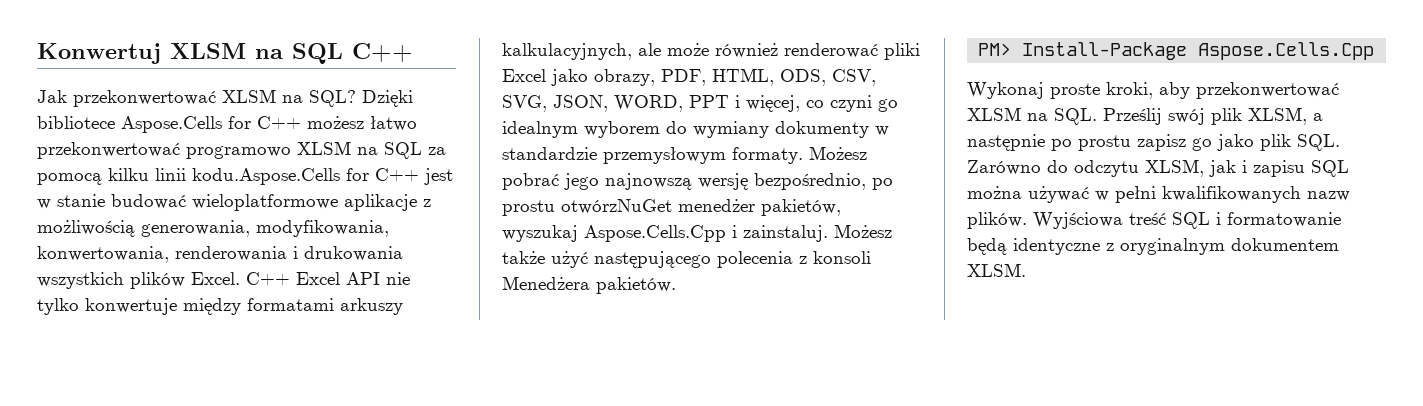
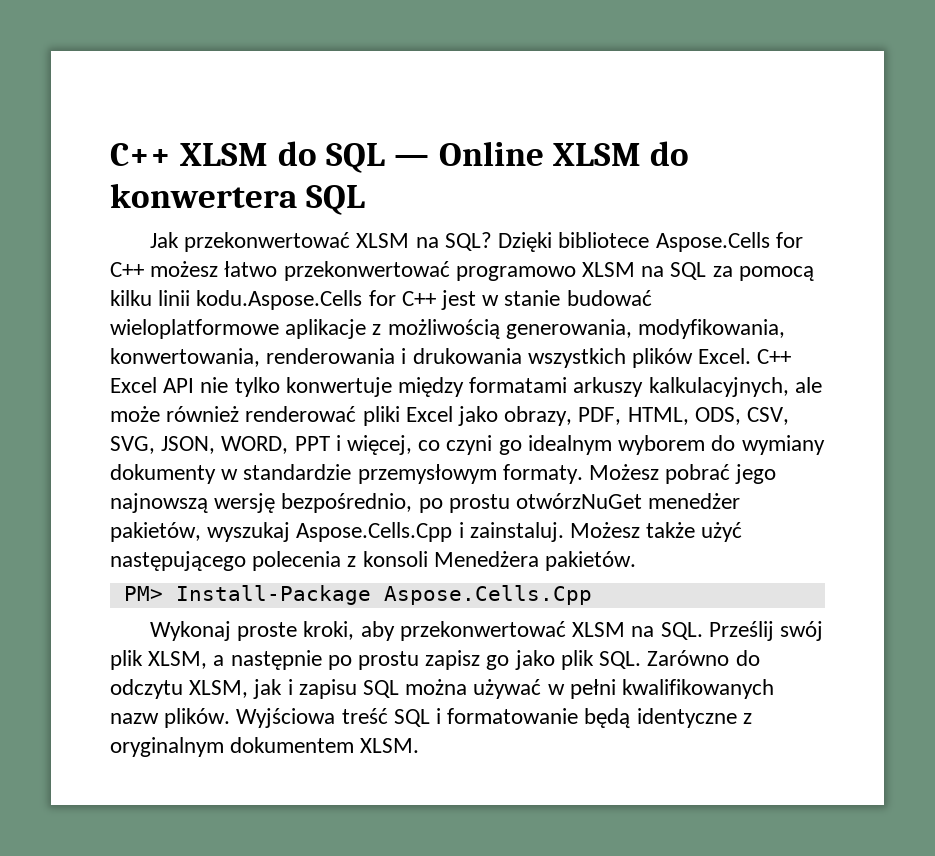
[37,43,413,64] Konwertuj XLSM na SQL C++ -> [110,141,690,173] [110,183,366,215] C++ XLSM do SQL — Online XLSM do konwertera SQL

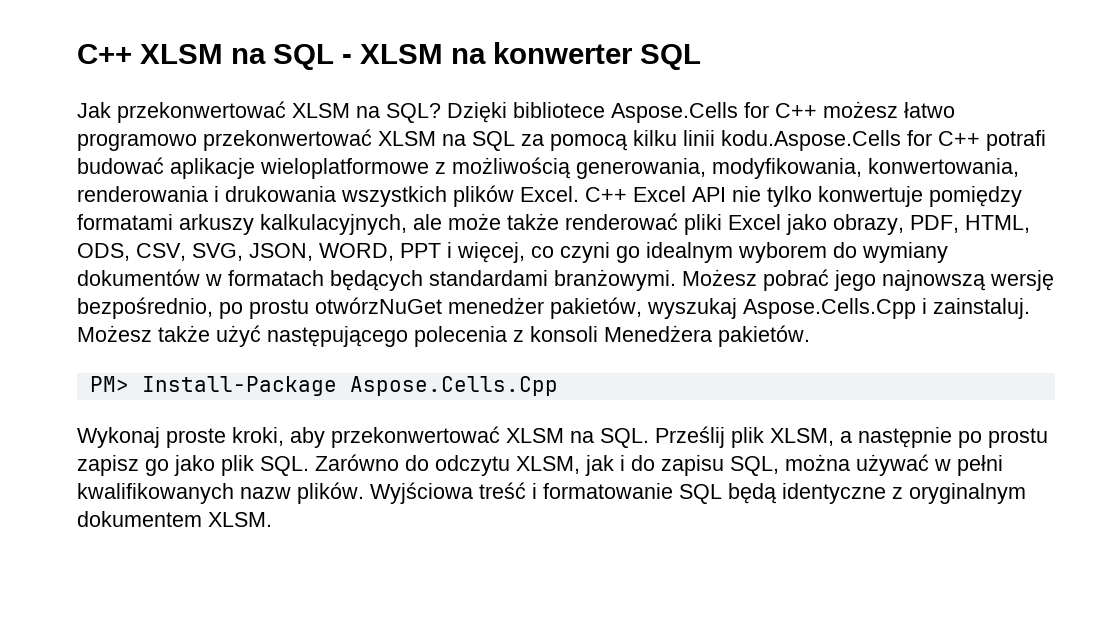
[277,141,690,173] [110,183,297,208] do SQL — Online XLSM do konwertera -> [231,42,633,70] na SQL - XLSM na konwerter
[283,261,576,281] przekonwertować programowo -> [77,129,372,151] programowo przekonwertować
[441,290,652,310] [110,319,367,339] jest w stanie budować wieloplatformowe aplikacje -> [986,130,1046,151] [77,157,429,179] potrafi budować aplikacje wieloplatformowe
[398,377,465,397] między -> [929,186,1022,207] pomiędzy
[166,406,240,422] również -> [507,213,559,230] także
[110,464,583,484] dokumenty w standardzie przemysłowym formaty. -> [77,269,676,291] dokumentów w formatach będących standardami branżowymi.
[779,621,823,641] swój -> (725, 437) none
[298,679,400,699] zapisu SQL -> [631,455,779,476] do zapisu SQL,
[393,709,430,727] SQL -> (526, 490) none
(579, 716) none -> [679,484,722,504] SQL

